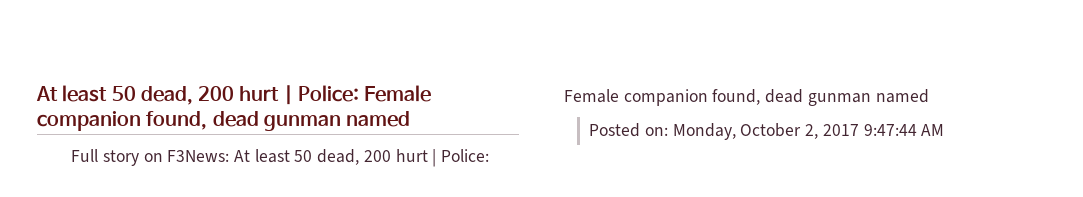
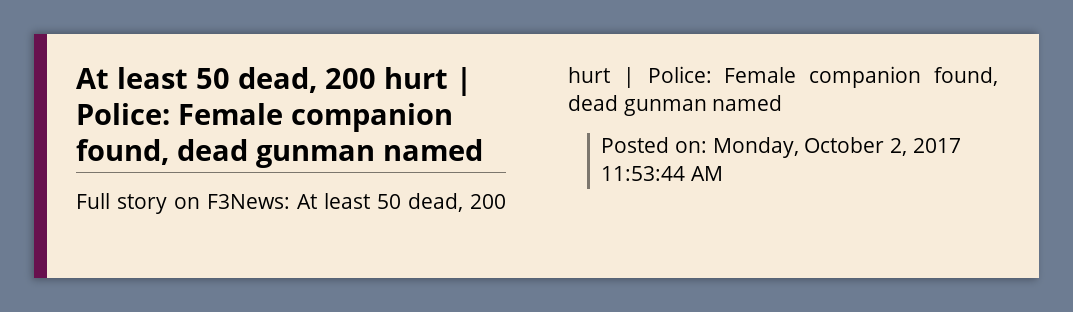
[863,124,917,136] 9:47:44 -> [601,166,686,181] 11:53:44

